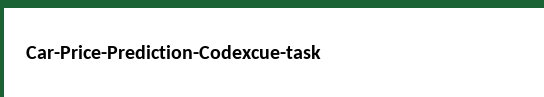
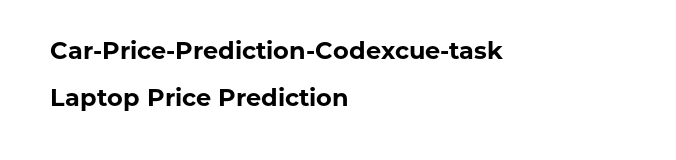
(321, 52) none -> [50,87,349,111] // Laptop Price Prediction

